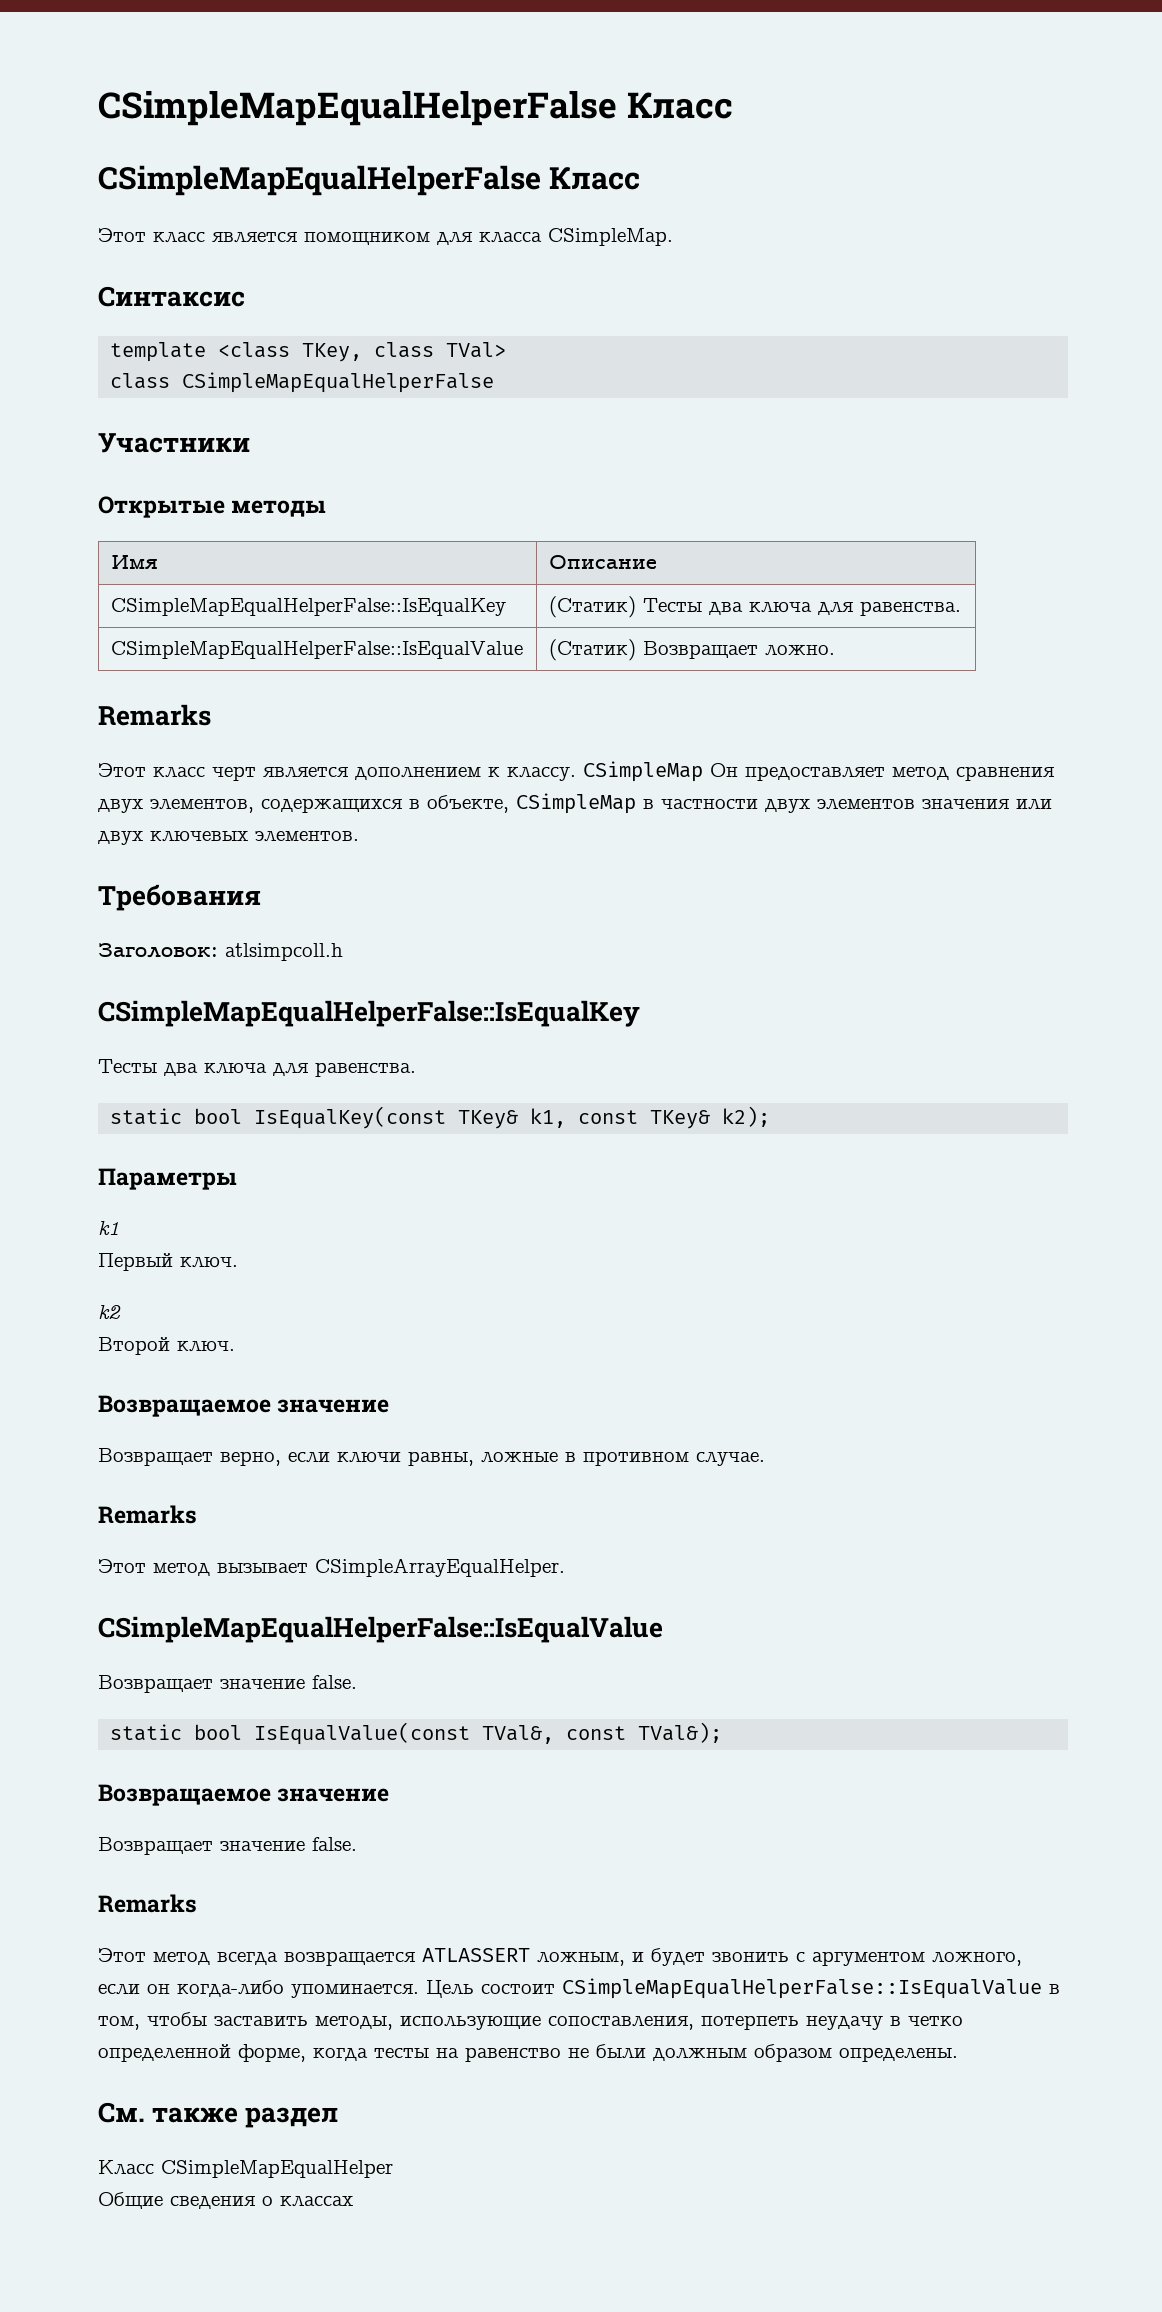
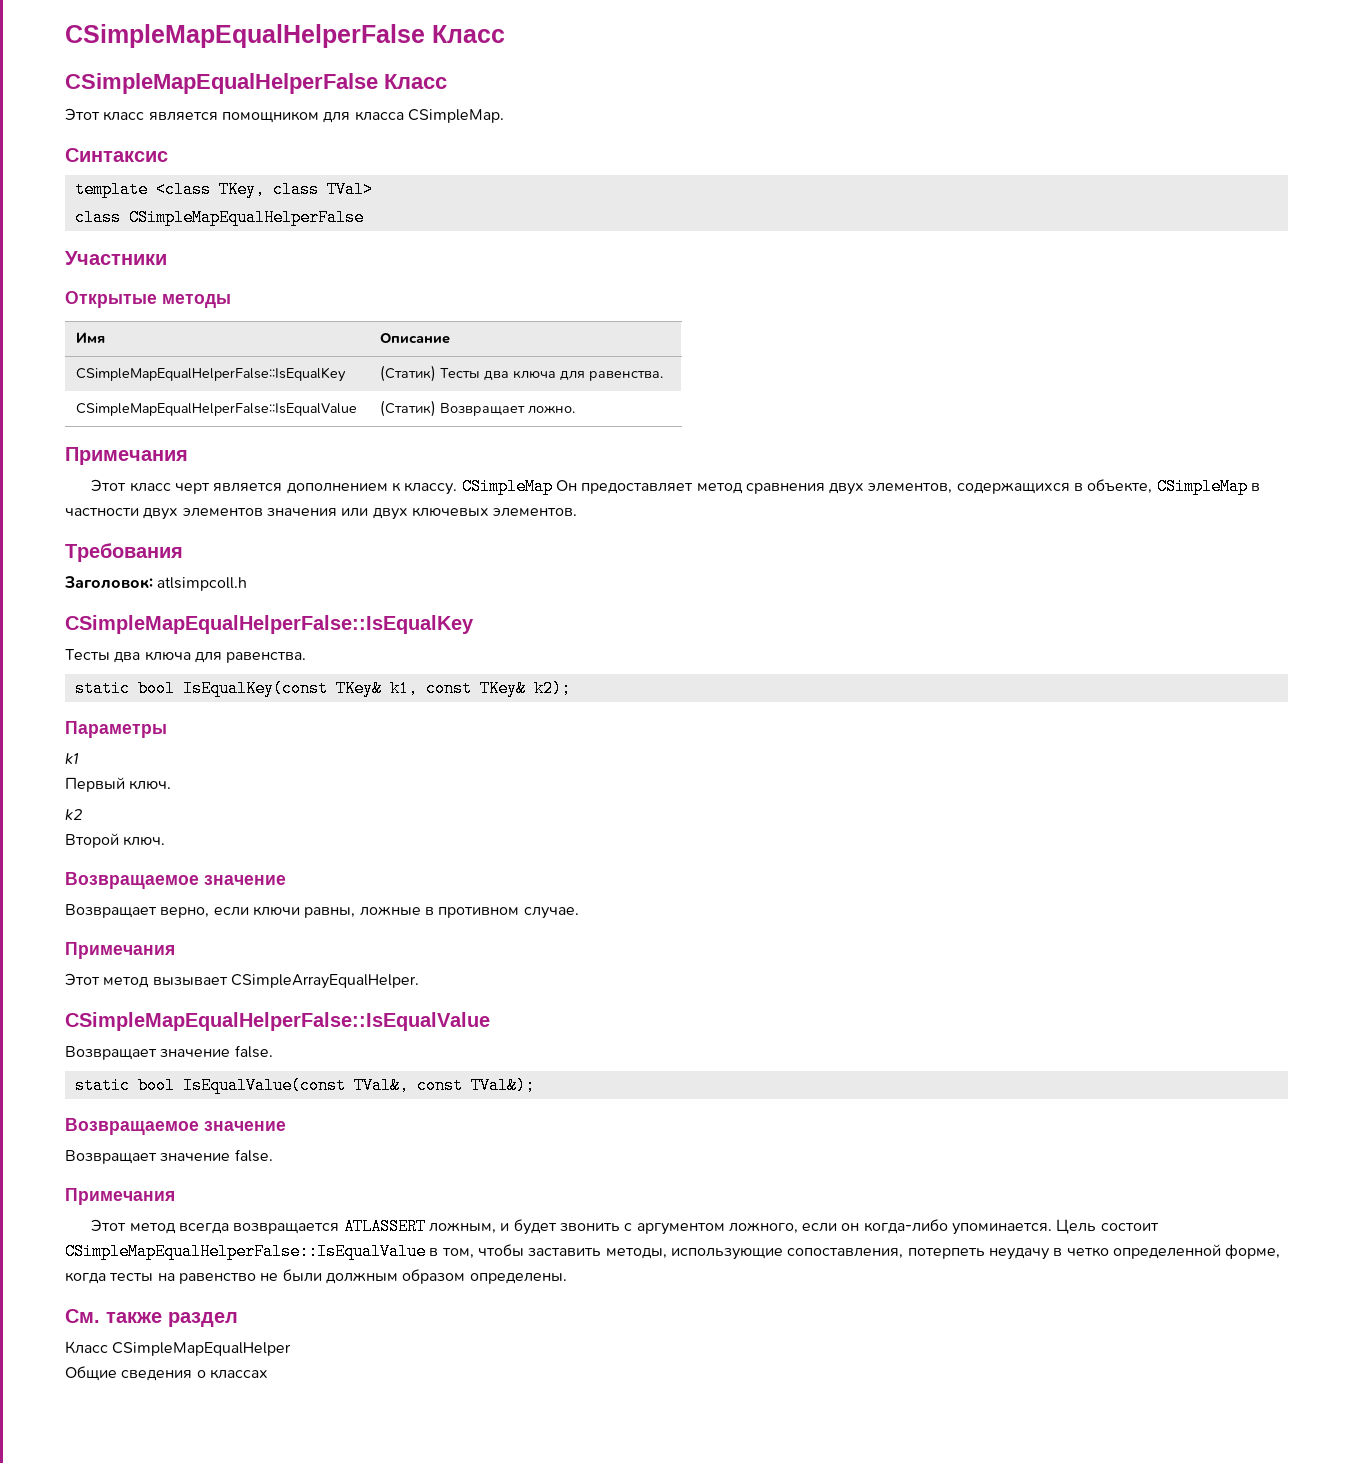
[98,704,211,726] Remarks -> [65,447,188,465] Примечания
[98,1505,197,1524] Remarks -> [65,942,175,959] Примечания
[98,1894,197,1913] Remarks -> [65,1188,175,1205] Примечания

